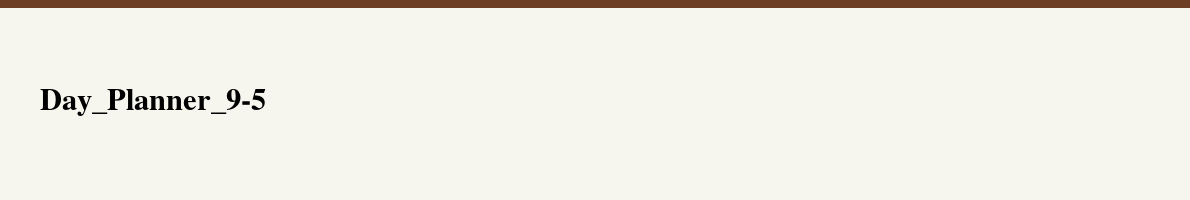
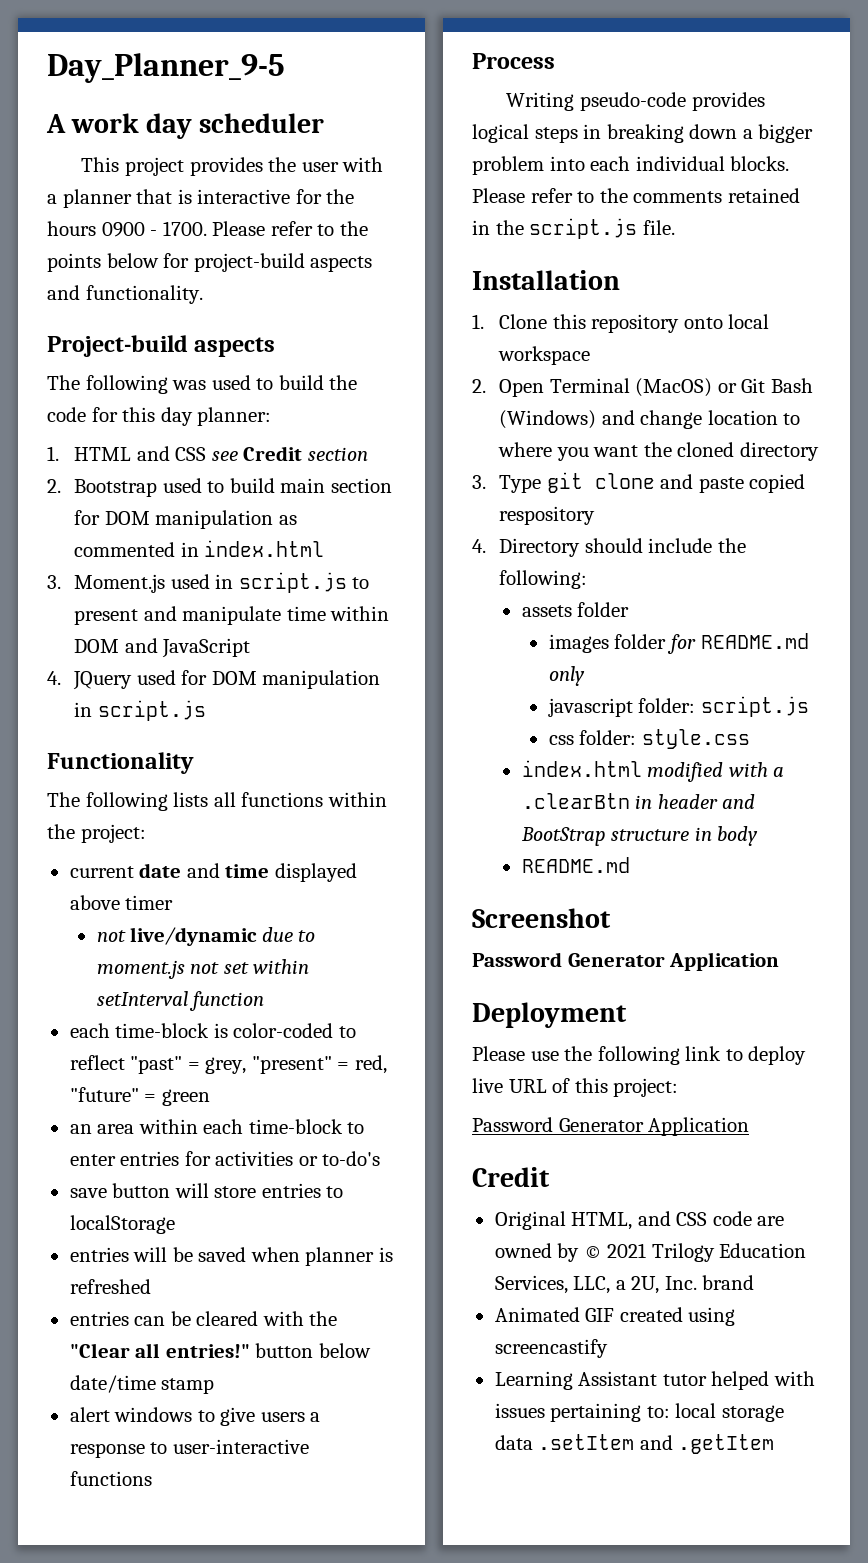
(266, 102) none -> [46,113,325,139] [81,157,384,176] [47,189,355,208] [47,221,368,237] [47,253,373,272] [47,285,203,304] [47,335,276,357] [47,375,358,394] [47,407,272,426] [47,446,368,461] [47,478,392,497] [74,510,297,529] [74,540,325,557] [47,572,370,593] [74,606,390,625] [74,638,251,658] [47,670,381,690] [74,700,206,721] [47,752,194,774] [47,792,387,811] [47,824,146,843] [69,863,357,882] [69,895,174,910] [96,927,316,946] [96,959,310,979] [96,991,265,1011] [69,1023,356,1038] [69,1055,387,1074] [69,1087,210,1106] [69,1119,365,1134] [69,1151,381,1166] [69,1183,344,1198] [69,1215,175,1234] [69,1247,393,1266] [69,1279,151,1294] [69,1311,338,1326] [69,1343,371,1358] [69,1375,215,1394] [69,1407,321,1426] [69,1439,309,1458] [69,1471,152,1486] [472,53,555,69] [506,92,765,111] [472,124,814,143] [472,156,790,175] [472,188,800,203] [472,218,675,239] [472,270,620,290] [472,314,770,333] [498,346,591,365] [472,378,813,397] [499,410,801,429] [498,442,819,461] [472,472,806,493] [499,506,596,525] [472,538,746,557] [499,570,588,589] [521,602,630,617] [548,633,809,654] [548,666,585,686] [547,696,809,717] [548,729,750,749] [521,760,785,782] [521,793,756,809] [520,826,759,846] [521,857,630,873] [472,908,611,928] [472,952,780,971] [472,1002,627,1028] [472,1046,807,1065] [472,1078,679,1097] [472,1117,750,1136] [472,1167,550,1187] [494,1211,785,1230] [494,1243,807,1262] [494,1275,755,1294] [494,1307,736,1326] [494,1339,608,1358] [494,1371,815,1390] [494,1403,784,1422] [494,1434,775,1454] // A work day scheduler // This project provides the user with a planner that is interactive for the hours 0900 - 1700. Please refer to the points below for project-build aspects and functionality. // Project-build aspects // The following was used to build the code for this day planner: // 1. HTML and CSS see Credit section // 2. Bootstrap used to build main section for DOM manipulation as commented in index.html // 3. Moment.js used in script.js to present and manipulate time within DOM and JavaScript // 4. JQuery used for DOM manipulation in script.js // Functionality // The following lists all functions within the project: // current date and time displayed above timer // not live/dynamic due to moment.js not set within setInterval function // each time-block is color-coded to reflect "past" = grey, "present" = red, "future" = green // an area within each time-block to enter entries for activities or to-do's // save button will store entries to localStorage // entries will be saved when planner is refreshed // entries can be cleared with the "Clear all entries!" button below date/time stamp // alert windows to give users a response to user-interactive functions // Process // Writing pseudo-code provides logical steps in breaking down a bigger problem into each individual blocks. Please refer to the comments retained in the script.js file. // Installation // 1. Clone this repository onto local workspace // 2. Open Terminal (MacOS) or Git Bash (Windows) and change location to where you want the cloned directory // 3. Type git clone and paste copied respository // 4. Directory should include the following: // assets folder // images folder for README.md only // javascript folder: script.js // css folder: style.css // index.html modified with a .clearBtn in header and BootStrap structure in body // README.md // Screenshot // Password Generator Application // Deployment // Please use the following link to deploy live URL of this project: // Password Generator Application // Credit // Original HTML, and CSS code are owned by © 2021 Trilogy Education Services, LLC, a 2U, Inc. brand // Animated GIF created using screencastify // Learning Assistant tutor helped with issues pertaining to: local storage data .setItem and .getItem

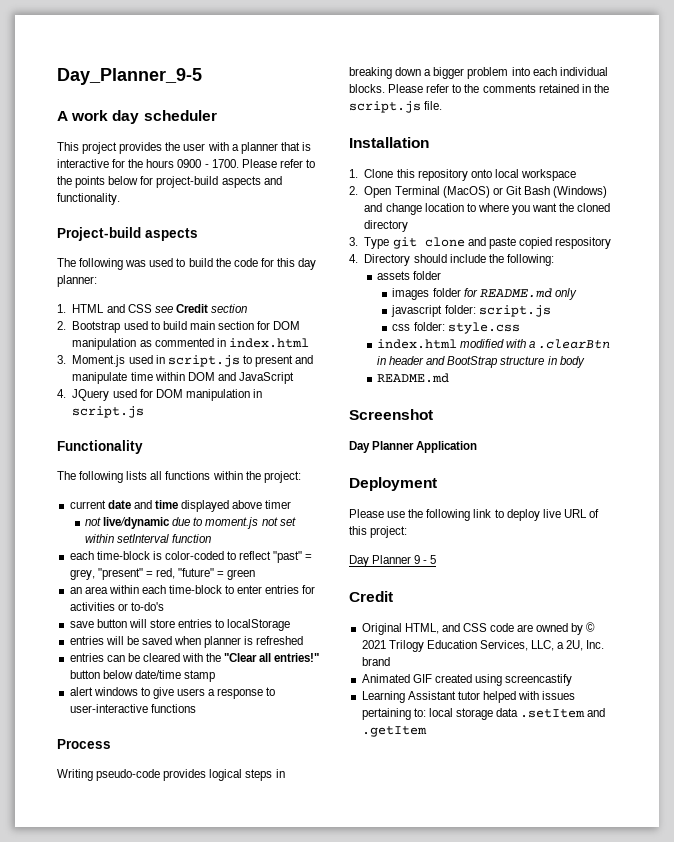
[472,952,665,967] Password Generator -> [349,441,415,453] Day Planner
[472,1117,750,1136] Password Generator Application -> [349,555,437,567] Day Planner 9 - 5

